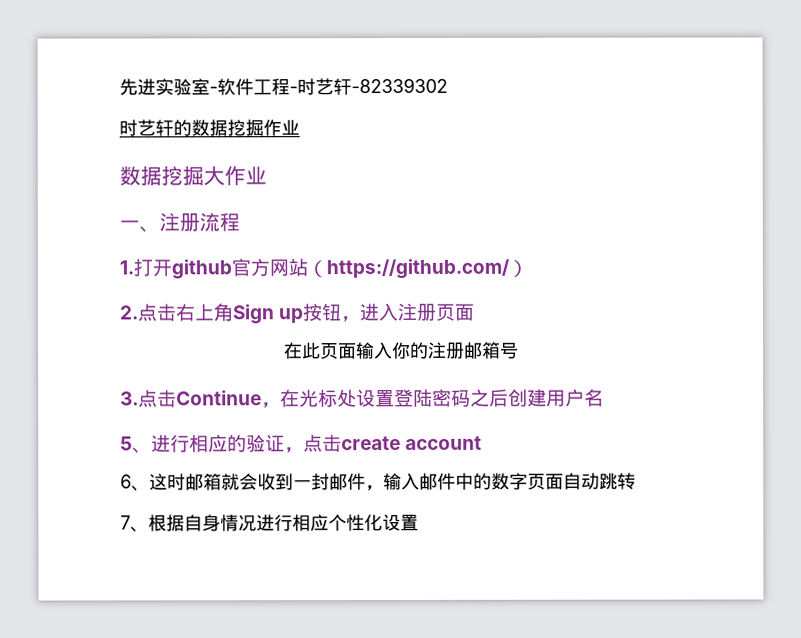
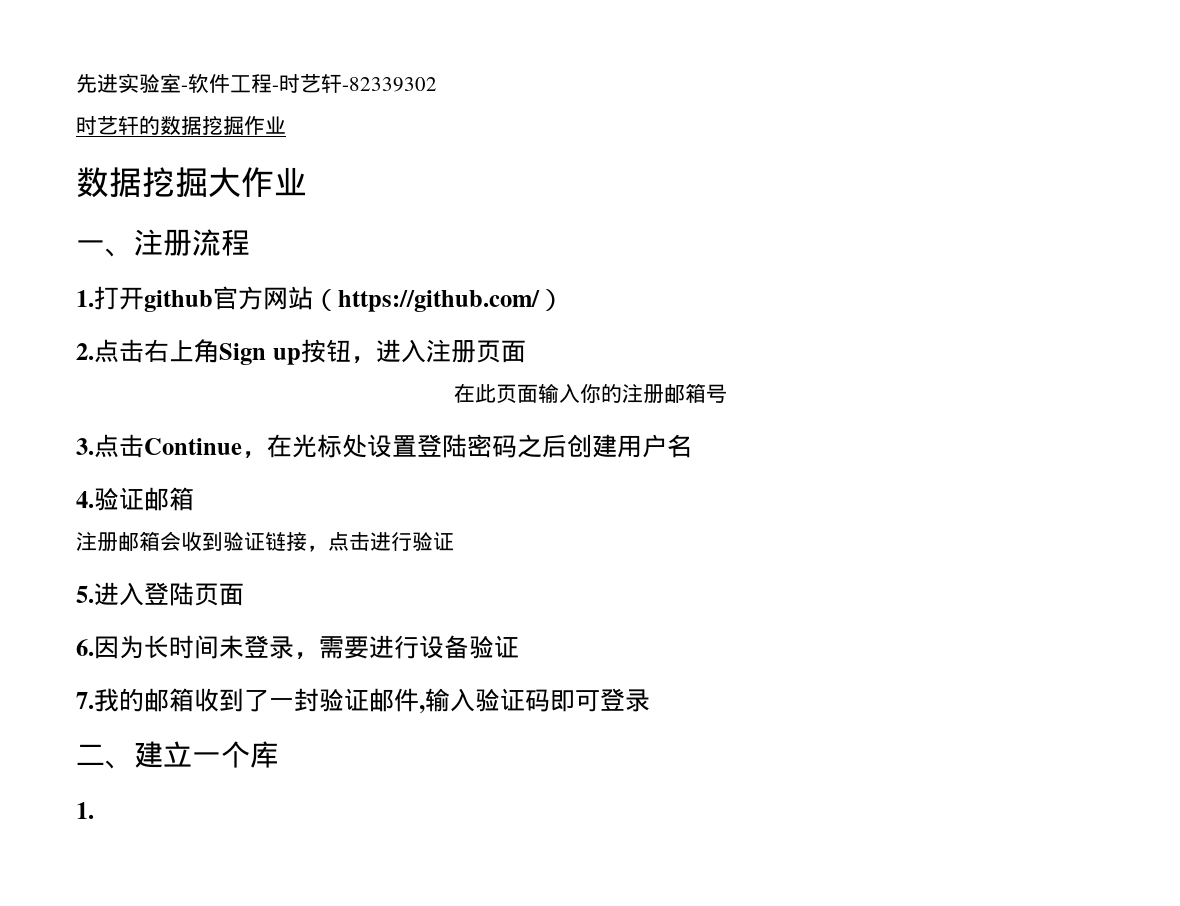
[120,434,483,454] [120,472,636,492] [120,513,419,533] 5、进行相应的验证，点击create account // 6、这时邮箱就会收到一封邮件，输入邮件中的数字页面自动跳转 // 7、根据自身情况进行相应个性化设置 -> [76,487,194,511] [76,531,454,552] [76,582,244,606] [76,635,519,660] [76,688,650,714] [76,741,279,769] [76,802,94,819] 4.验证邮箱 // 注册邮箱会收到验证链接，点击进行验证 // 5.进入登陆页面 // 6.因为长时间未登录，需要进行设备验证 // 7.我的邮箱收到了一封验证邮件,输入验证码即可登录 // 二、建立一个库 // 1.

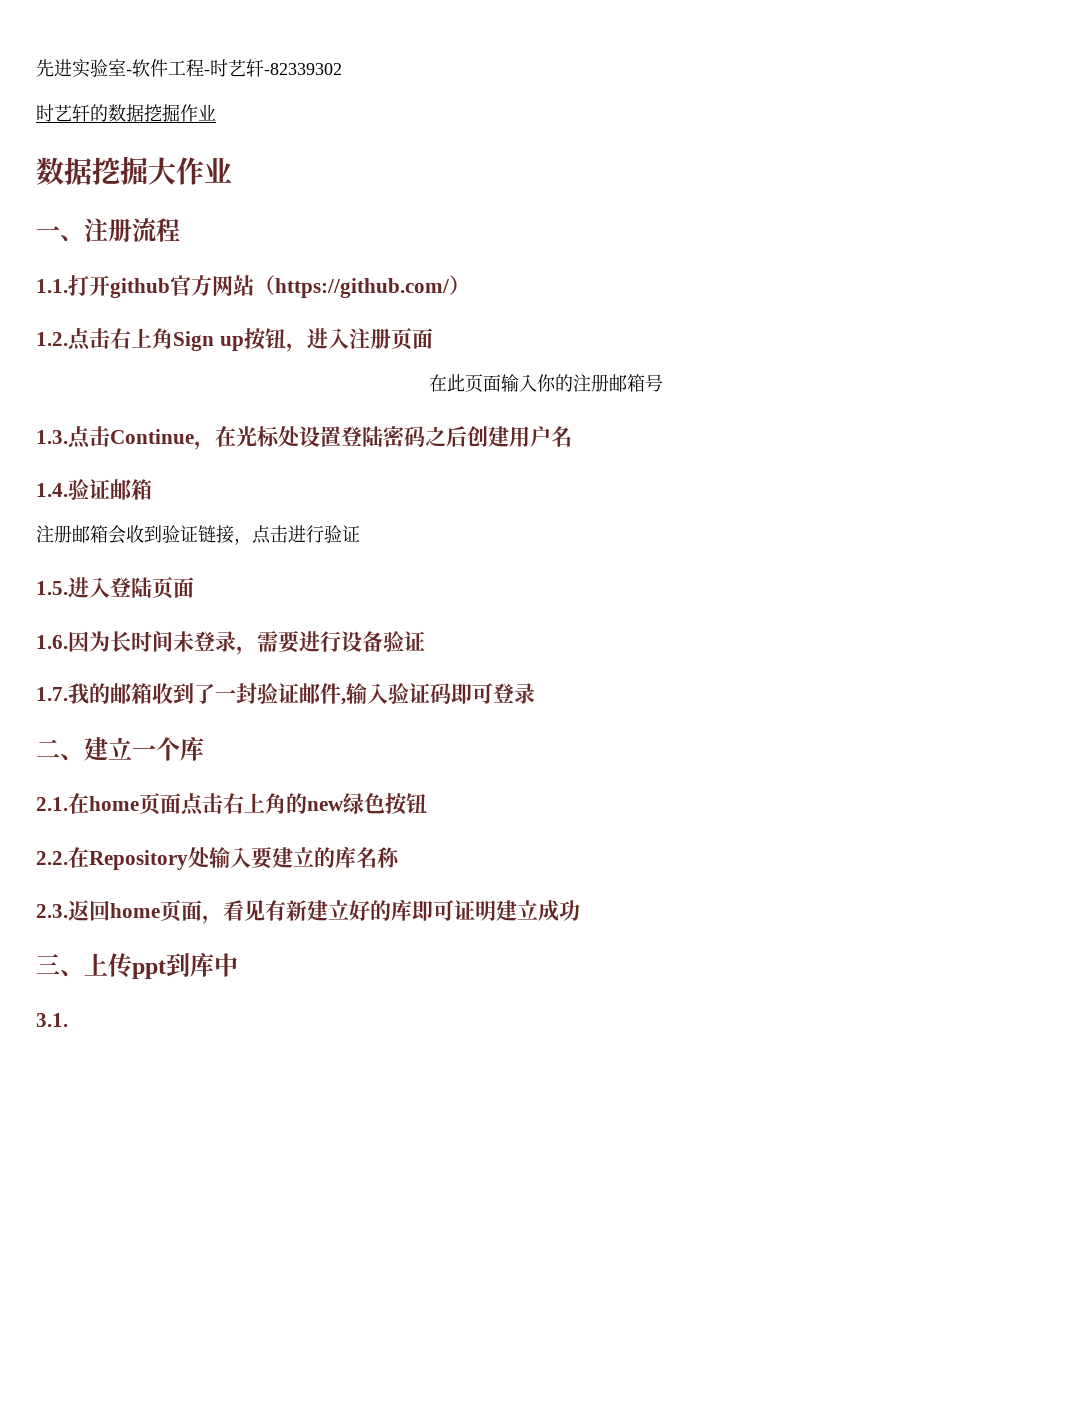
[76,290,94,307] 1. -> [36,279,68,293] 1.1.
[76,343,94,360] 2. -> [36,332,68,346] 1.2.
[76,438,94,455] 3. -> [36,430,68,444] 1.3.
[76,491,94,508] 4. -> [36,483,68,497] 1.4.
[76,586,94,603] 5. -> [36,581,68,595] 1.5.
[76,639,94,656] 6. -> [36,635,68,649] 1.6.
[76,692,94,709] 7. -> [36,687,68,701] 1.7.
[76,802,94,819] 1. -> [36,793,427,816] [36,846,400,870] [36,899,580,924] [36,952,238,979] [36,1013,68,1027] 2.1.在home页面点击右上角的new绿色按钮 // 2.2.在Repository处输入要建立的库名称 // 2.3.返回home页面，看见有新建立好的库即可证明建立成功 // 三、上传ppt到库中 // 3.1.

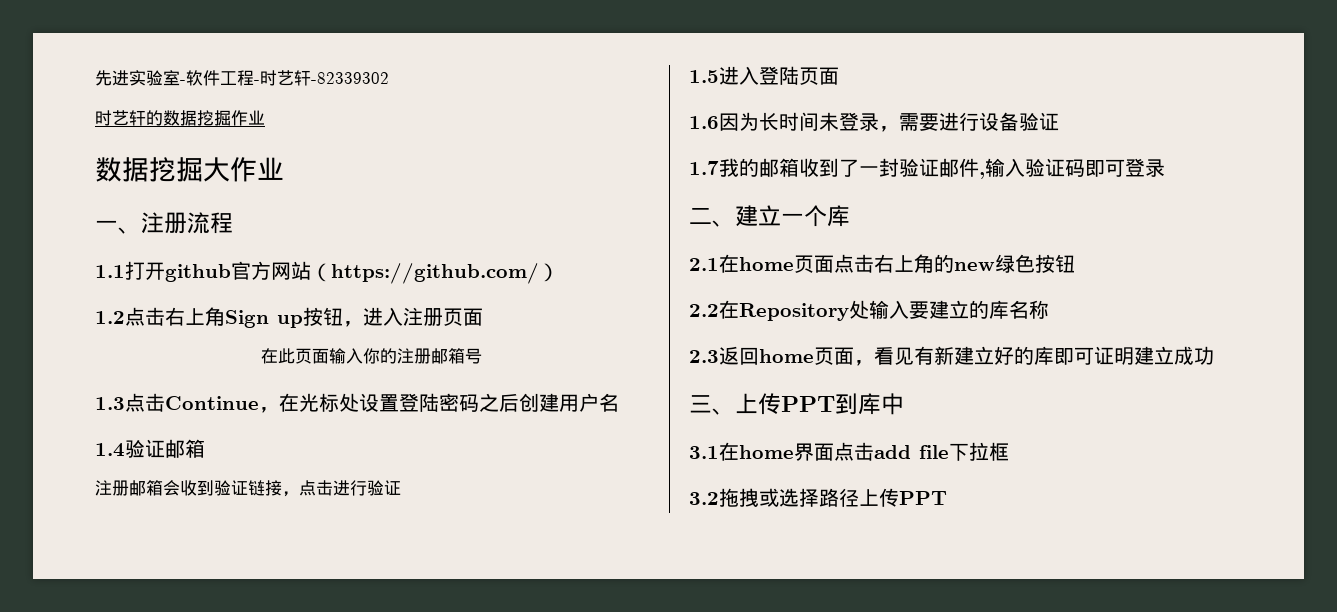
[36,279,68,293] 1.1. -> [95,265,125,278] 1.1
[36,332,68,346] 1.2. -> [95,311,125,324] 1.2
[36,430,68,444] 1.3. -> [95,397,125,410] 1.3
[36,483,68,497] 1.4. -> [95,443,125,457] 1.4
[36,581,68,595] 1.5. -> [689,70,719,83] 1.5
[36,635,68,649] 1.6. -> [689,116,719,129] 1.6
[36,687,68,701] 1.7. -> [689,161,719,175] 1.7
[36,797,68,811] 2.1. -> [689,258,719,271] 2.1
[36,851,68,865] 2.2. -> [689,304,719,317] 2.2
[36,904,68,918] 2.3. -> [689,350,719,363] 2.3
[132,960,166,979] ppt -> [781,396,835,412] PPT
[36,1013,68,1027] 3.1. -> [689,442,1009,461] [689,488,947,507] 3.1在home界面点击add file下拉框 // 3.2拖拽或选择路径上传PPT

